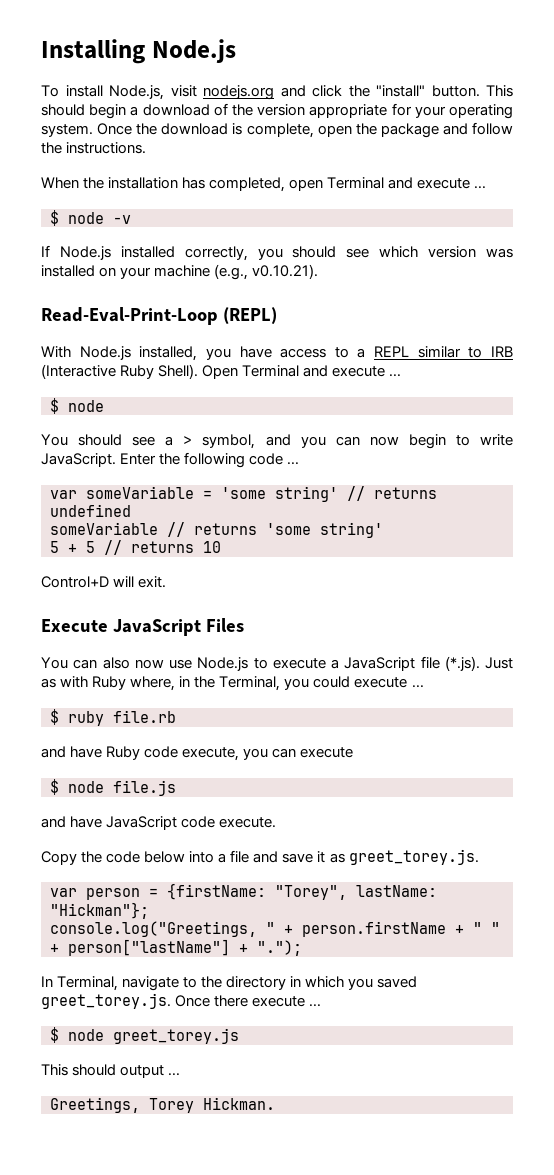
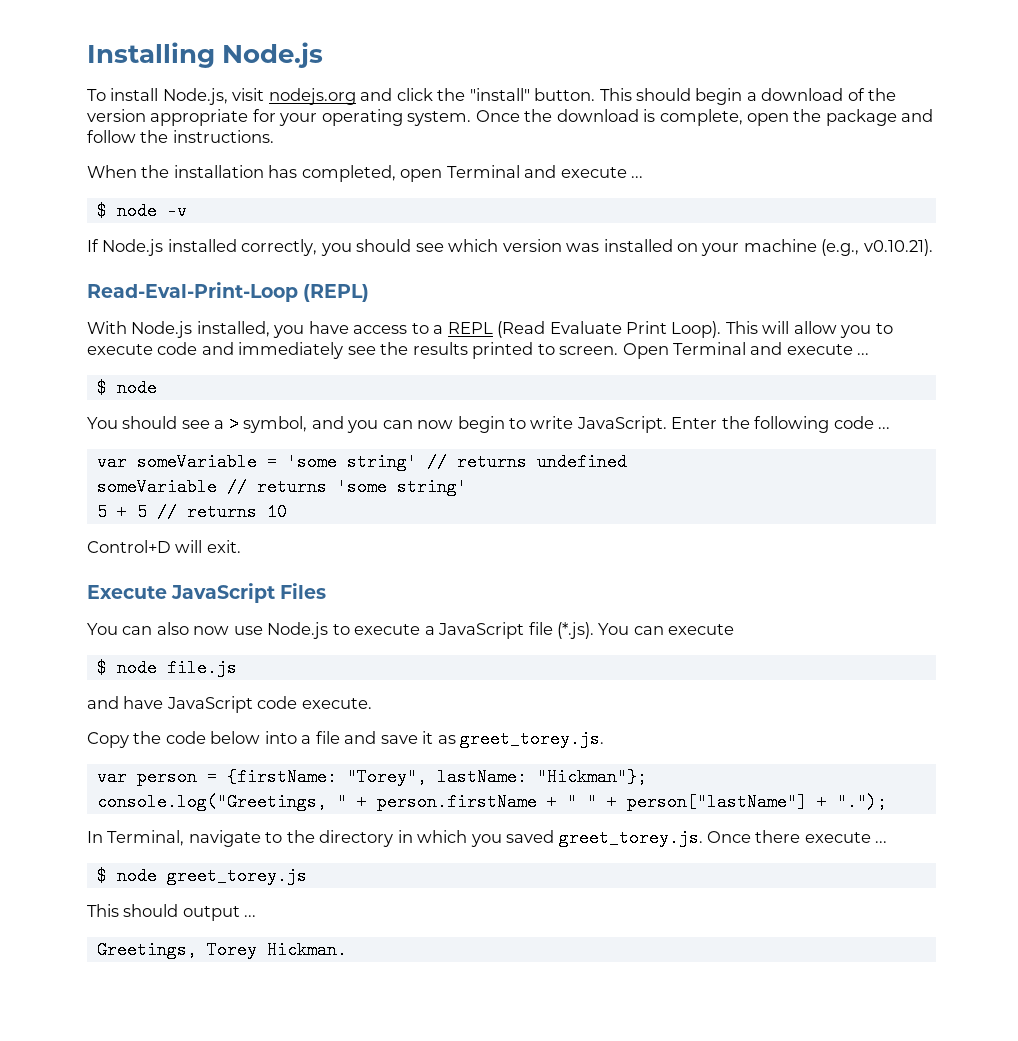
[417,346,513,358] [41,364,199,379] similar to IRB (Interactive Ruby Shell). -> [497,321,893,338] [87,342,619,359] (Read Evaluate Print Loop). This will allow you to execute code and immediately see the results printed to screen.
[485,657,513,669] [41,676,424,691] [50,709,176,726] [41,746,269,761] Just as with Ruby where, in the Terminal, you could execute ... // $ ruby file.rb // and have Ruby code execute, you -> [598,623,630,635] You

